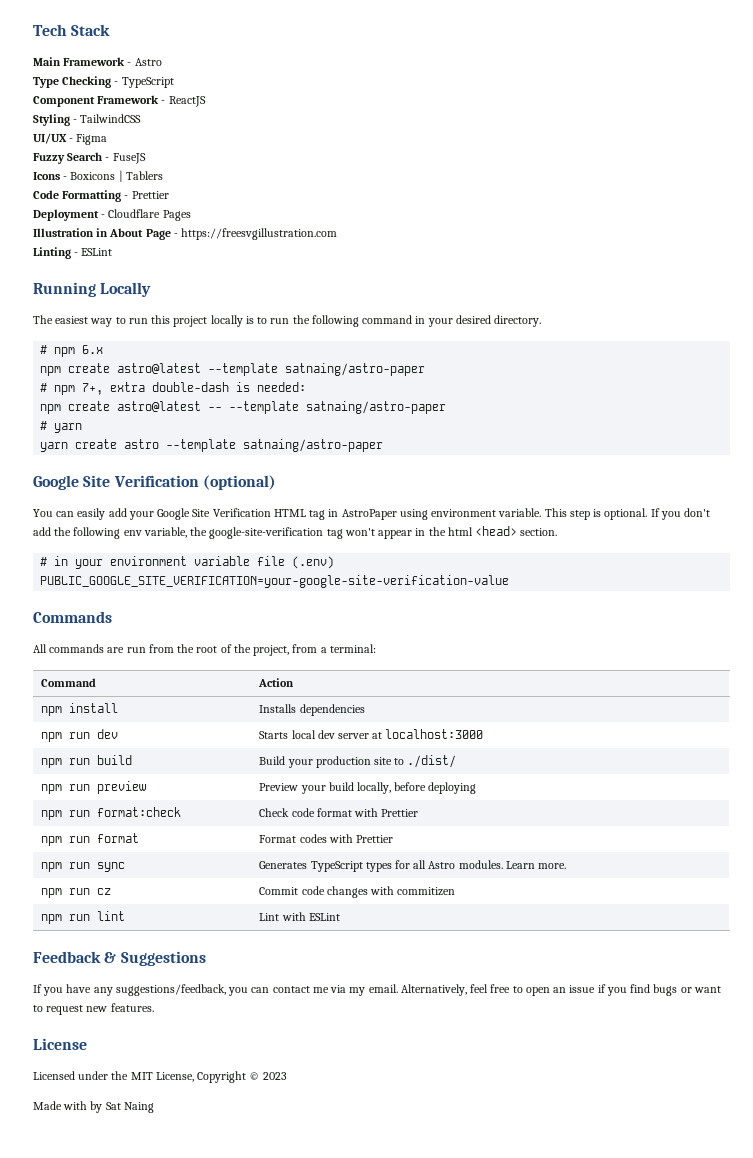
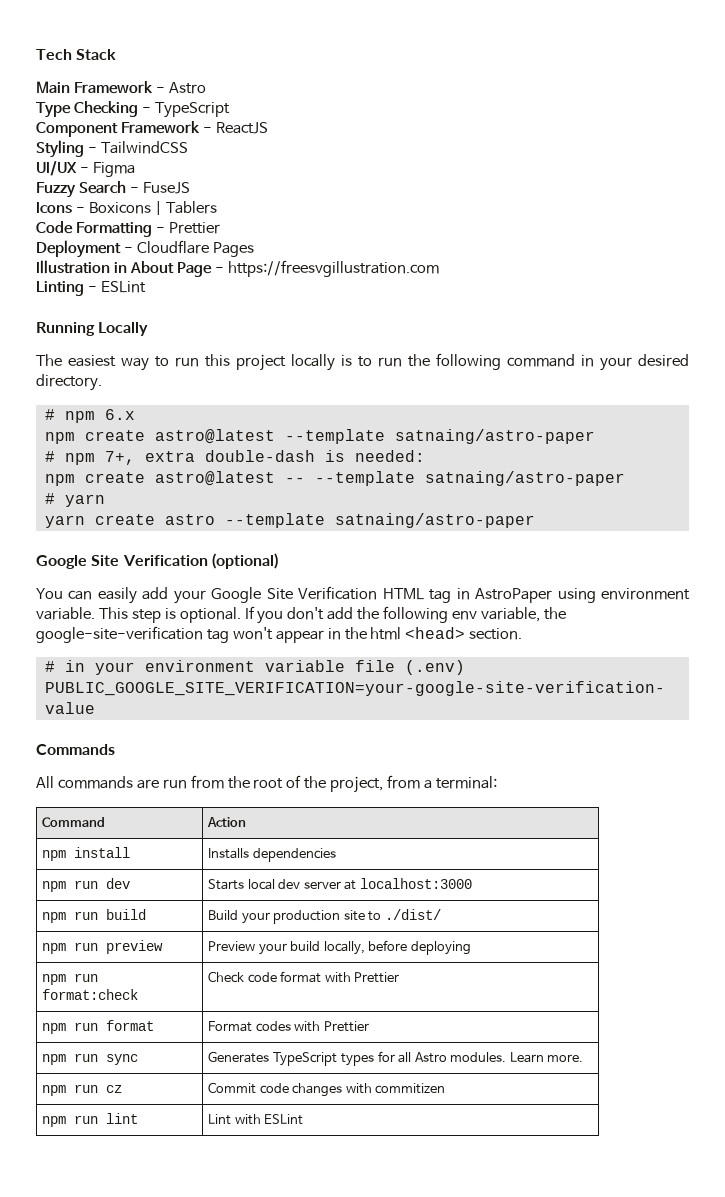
[33,951,206,966] [33,984,721,996] [33,1003,154,1015] [33,1038,87,1050] [33,1071,287,1083] [33,1101,154,1113] // Feedback & Suggestions // If you have any suggestions/feedback, you can contact me via my email. Alternatively, feel free to open an issue if you find bugs or want to request new features. // License // Licensed under the MIT License, Copyright © 2023 // Made with by Sat Naing -> (304, 1119) none

